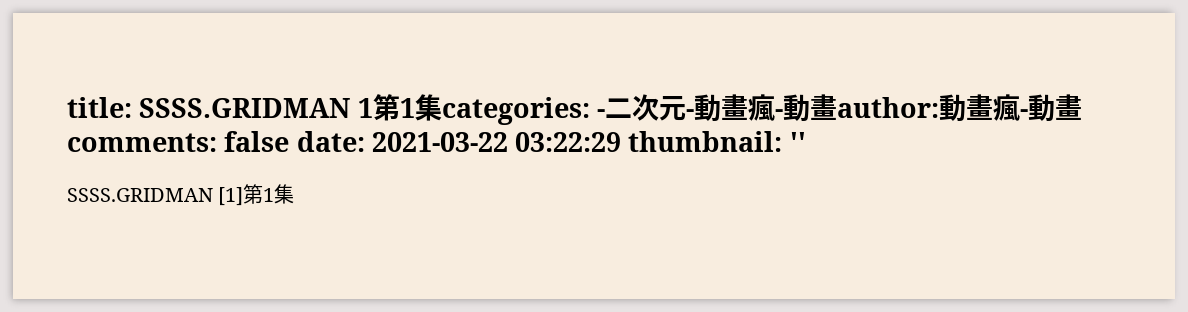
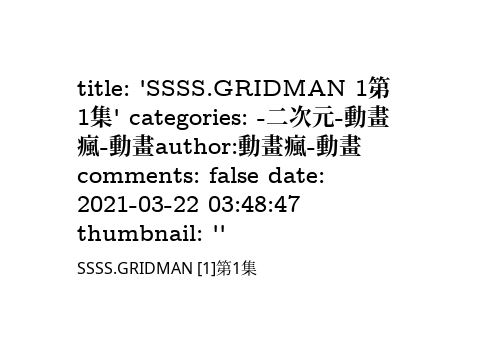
[139,98,351,118] SSSS.GRIDMAN -> [139,79,346,96] 'SSSS.GRIDMAN
(442, 107) none -> [113,109,120,125] '
[515,132,622,152] 03:22:29 -> [208,195,300,212] 03:48:47

